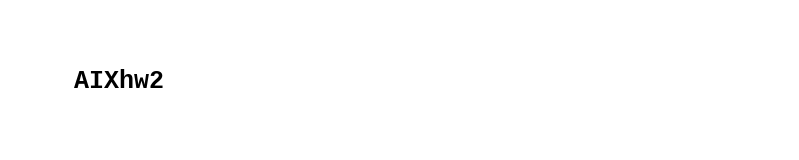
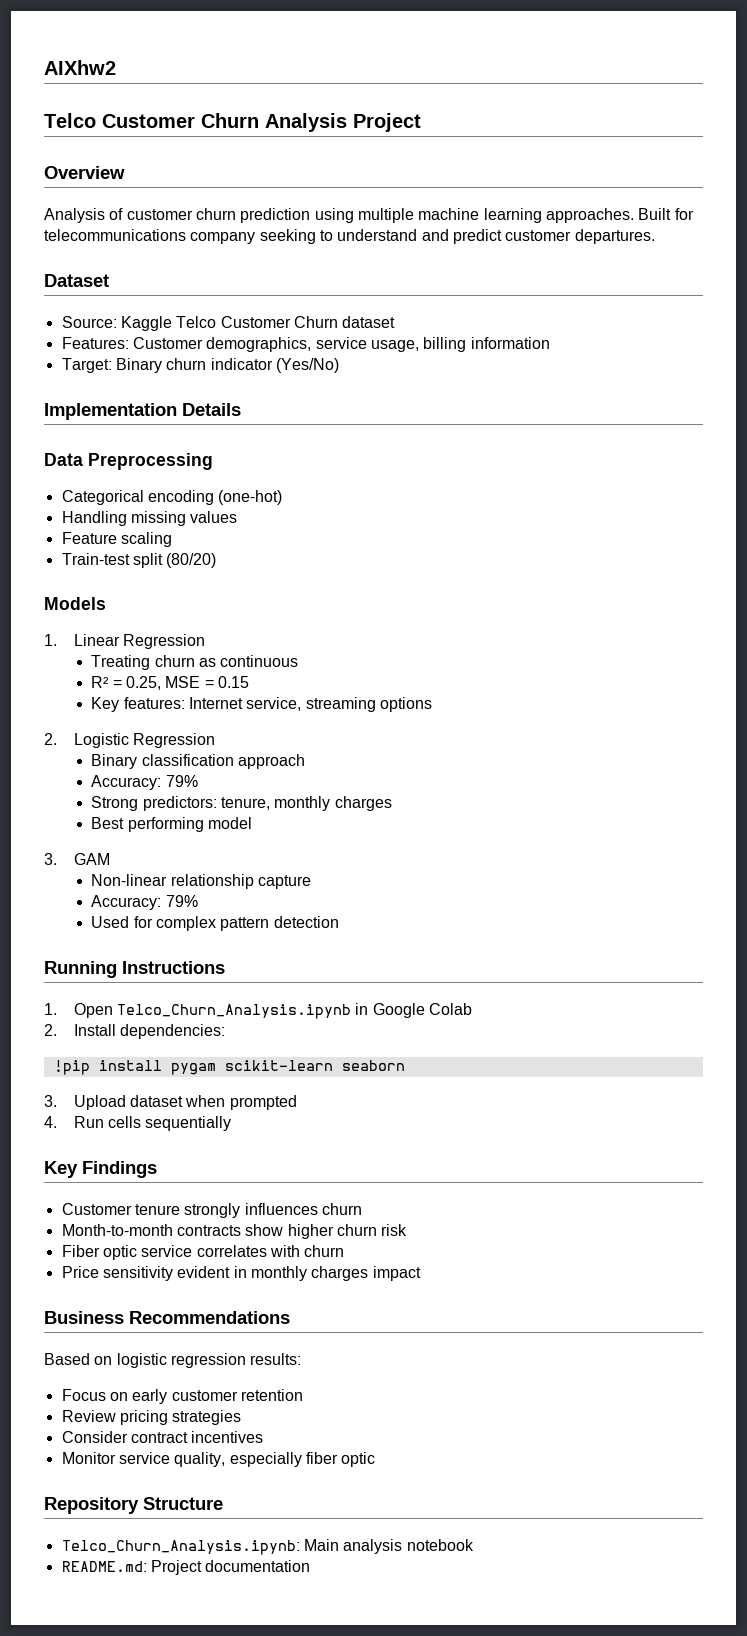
(164, 78) none -> [44,113,421,132] [44,166,125,179] [44,208,694,223] [44,229,655,244] [44,274,109,287] [61,316,396,331] [61,337,550,352] [61,358,339,373] [44,403,241,420] [44,453,213,470] [61,490,283,505] [61,511,238,526] [61,532,172,547] [61,553,217,568] [44,597,106,610] [44,634,205,649] [91,655,299,670] [91,676,249,690] [91,697,432,712] [44,733,215,748] [91,754,305,769] [91,775,198,790] [91,796,392,811] [91,817,252,832] [44,853,110,865] [91,874,311,889] [91,895,198,910] [91,916,339,931] [44,961,225,978] [44,1003,472,1019] [44,1024,225,1039] [53,1060,405,1075] [44,1095,297,1110] [44,1116,232,1131] [44,1161,157,1178] [61,1203,362,1218] [61,1224,408,1239] [61,1245,345,1260] [61,1266,421,1281] [44,1311,290,1324] [44,1353,302,1368] [61,1389,303,1404] [61,1410,242,1425] [61,1431,264,1443] [61,1452,376,1467] [44,1497,223,1514] [61,1539,474,1555] [61,1560,311,1575] // Telco Customer Churn Analysis Project // Overview // Analysis of customer churn prediction using multiple machine learning approaches. Built for telecommunications company seeking to understand and predict customer departures. // Dataset // Source: Kaggle Telco Customer Churn dataset // Features: Customer demographics, service usage, billing information // Target: Binary churn indicator (Yes/No) // Implementation Details // Data Preprocessing // Categorical encoding (one-hot) // Handling missing values // Feature scaling // Train-test split (80/20) // Models // 1. Linear Regression // Treating churn as continuous // R² = 0.25, MSE = 0.15 // Key features: Internet service, streaming options // 2. Logistic Regression // Binary classification approach // Accuracy: 79% // Strong predictors: tenure, monthly charges // Best performing model // 3. GAM // Non-linear relationship capture // Accuracy: 79% // Used for complex pattern detection // Running Instructions // 1. Open Telco_Churn_Analysis.ipynb in Google Colab // 2. Install dependencies: // !pip install pygam scikit-learn seaborn // 3. Upload dataset when prompted // 4. Run cells sequentially // Key Findings // Customer tenure strongly influences churn // Month-to-month contracts show higher churn risk // Fiber optic service correlates with churn // Price sensitivity evident in monthly charges impact // Business Recommendations // Based on logistic regression results: // Focus on early customer retention // Review pricing strategies // Consider contract incentives // Monitor service quality, especially fiber optic // Repository Structure // Telco_Churn_Analysis.ipynb: Main analysis notebook // README.md: Project documentation

